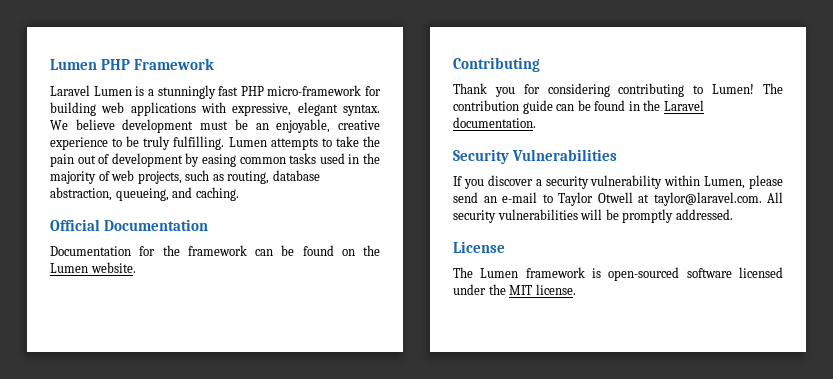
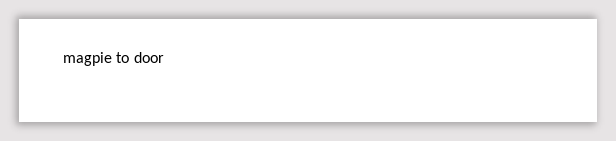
[50,58,215,70] [50,85,381,99] [50,102,381,116] [50,119,381,133] [50,136,380,150] [50,153,380,167] [50,170,320,184] [50,187,239,201] [50,219,208,231] [50,245,380,256] [50,262,136,273] [453,57,540,72] [453,83,783,97] [453,100,704,114] [453,117,536,128] [453,149,617,164] [453,175,783,189] [453,192,783,206] [453,209,733,223] [453,241,505,253] [453,267,783,281] [453,284,576,295] Lumen PHP Framework // Laravel Lumen is a stunningly fast PHP micro-framework for building web applications with expressive, elegant syntax. We believe development must be an enjoyable, creative experience to be truly fulfilling. Lumen attempts to take the pain out of development by easing common tasks used in the majority of web projects, such as routing, database abstraction, queueing, and caching. // Official Documentation // Documentation for the framework can be found on the Lumen website. // Contributing // Thank you for considering contributing to Lumen! The contribution guide can be found in the Laravel documentation. // Security Vulnerabilities // If you discover a security vulnerability within Lumen, please send an e-mail to Taylor Otwell at taylor@laravel.com. All security vulnerabilities will be promptly addressed. // License // The Lumen framework is open-sourced software licensed under the MIT license. -> [63,52,164,66] magpie to door

